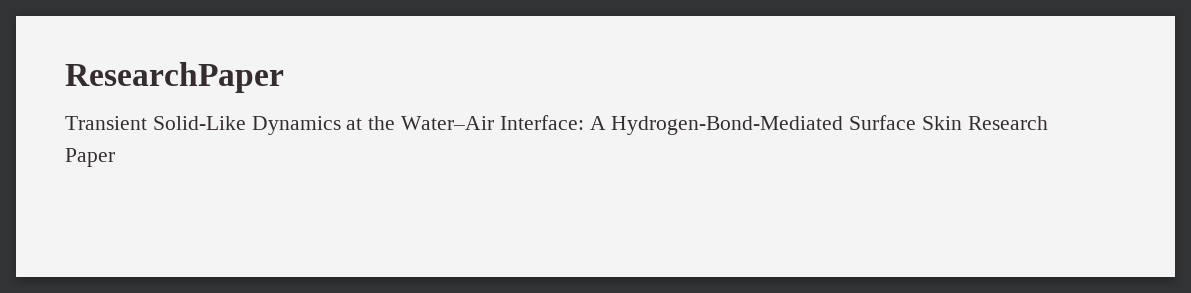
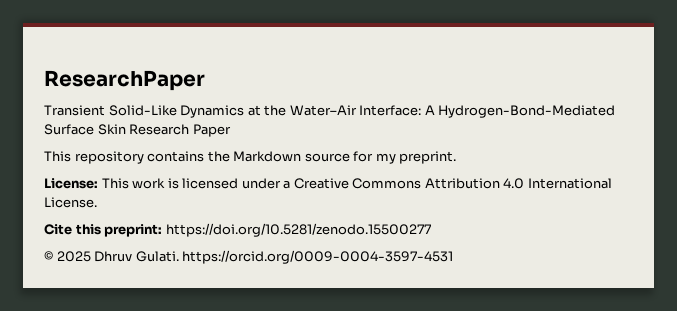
(115, 157) none -> [44,151,457,164] [44,178,612,189] [44,197,97,208] [44,223,431,237] [44,250,454,264] // This repository contains the Markdown source for my preprint. // License: This work is licensed under a Creative Commons Attribution 4.0 International License. // Cite this preprint: https://doi.org/10.5281/zenodo.15500277 // © 2025 Dhruv Gulati. https://orcid.org/0009-0004-3597-4531

